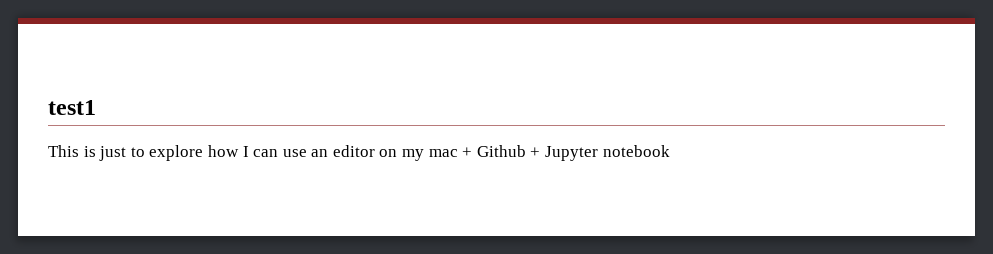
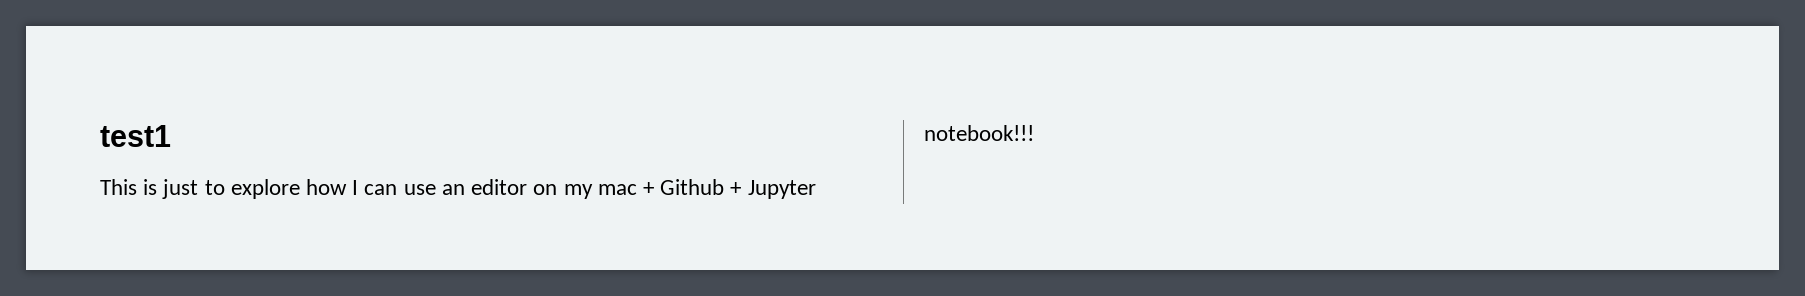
[602,145,670,157] notebook -> [924,125,1034,141] notebook!!!

